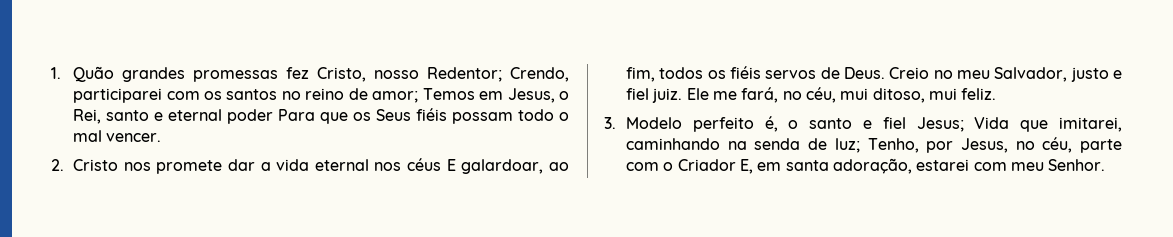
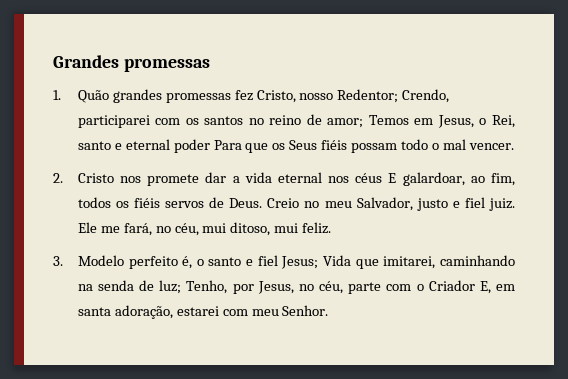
(51, 73) none -> [53,55,210,72] Grandes promessas //

